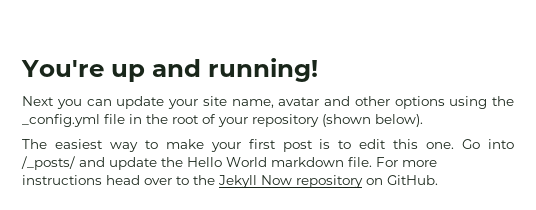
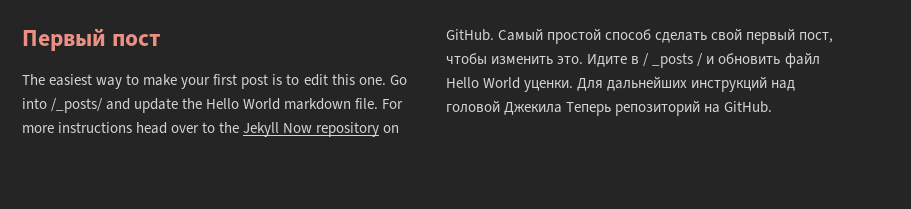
[21,58,318,82] [22,96,514,109] [22,114,423,127] You're up and running! // Next you can update your site name, avatar and other options using the _config.yml file in the root of your repository (shown below). -> [22,29,162,51] Первый пост
(438, 180) none -> [498,28,834,44] [446,52,820,68] [446,76,796,92] [446,100,773,116] Самый простой способ сделать свой первый пост, чтобы изменить это. Идите в / _posts / и обновить файл Hello World уценки. Для дальнейших инструкций над головой Джекила Теперь репозиторий на GitHub.

